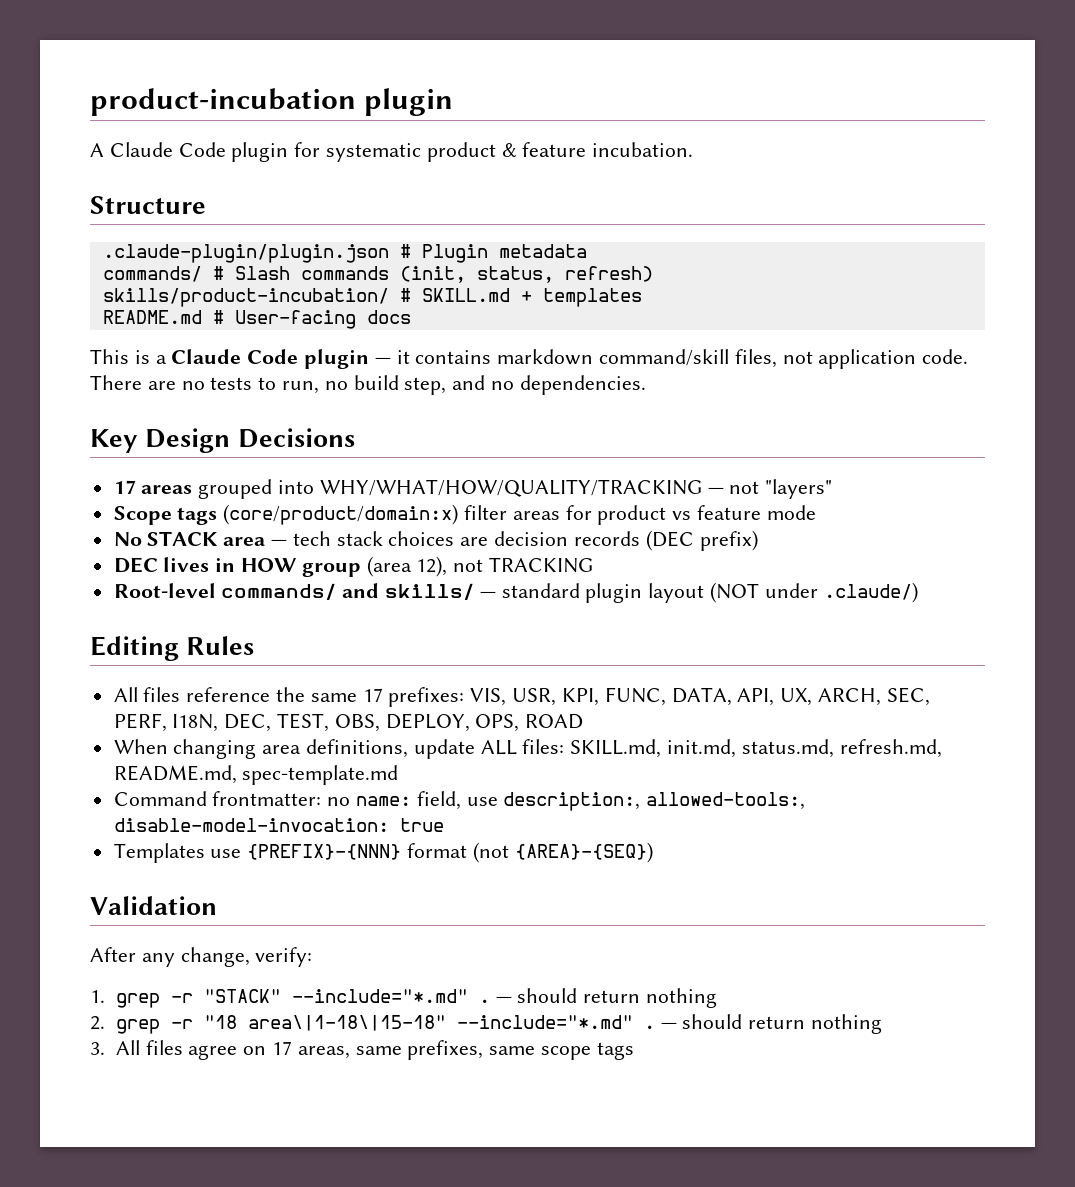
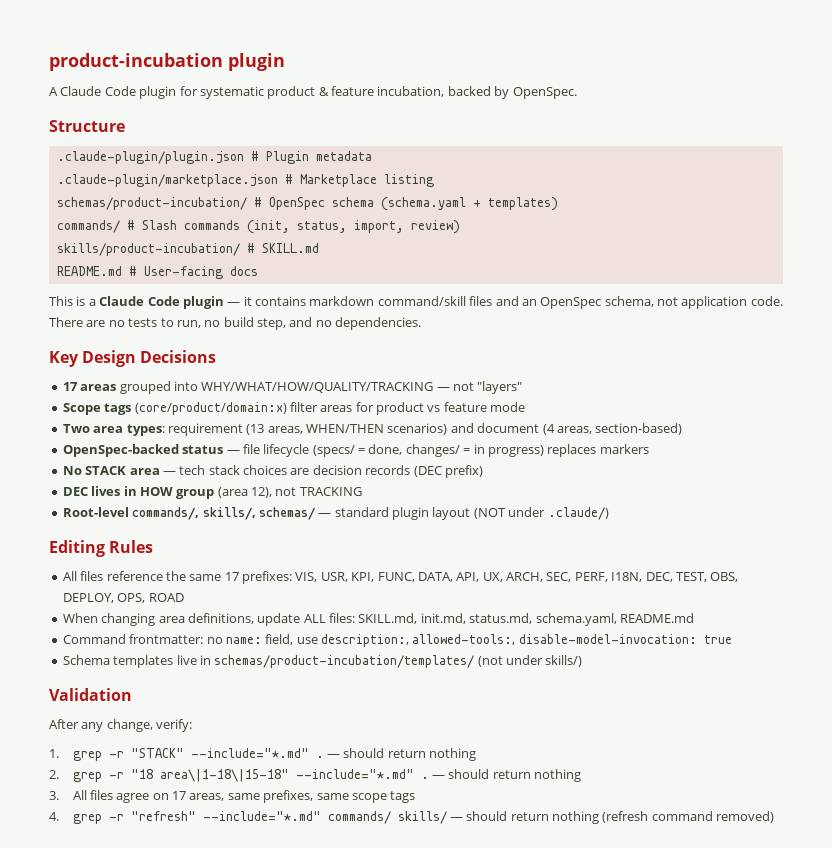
[592,142,694,157] incubation. -> [377,86,577,99] incubation, backed by OpenSpec.
(587, 251) none -> [56,174,434,187] [56,197,558,211] // .claude-plugin/marketplace.json # Marketplace listing // schemas/product-incubation/ # OpenSpec schema (schema.yaml + templates)
[564,266,653,282] refresh) -> [353,220,460,234] import, review)
[520,288,642,307] + templates -> (319, 248) none
[734,349,777,368] files, -> [469,296,654,309] files and an OpenSpec schema,
(816, 512) none -> [62,423,683,436] [62,444,649,457] // Two area types: requirement (13 areas, WHEN/THEN scenarios) and document (4 areas, section-based) // OpenSpec-backed status — file lifecycle (specs/ = done, changes/ = in progress) replaces markers
[221,583,475,600] commands/ and skills/ -> [132,507,315,520] commands/, skills/, schemas/
[839,739,942,758] [113,765,399,785] refresh.md, README.md, spec-template.md -> [535,613,694,626] schema.yaml, README.md
[113,842,653,863] Templates use {PREFIX}-{NNN} format (not {AREA}-{SEQ}) -> [62,655,583,668] Schema templates live in schemas/product-incubation/templates/ (not under skills/)
(634, 1051) none -> [49,811,775,824] // 4. grep -r "refresh" --include="*.md" commands/ skills/ — should return nothing (refresh command removed)

